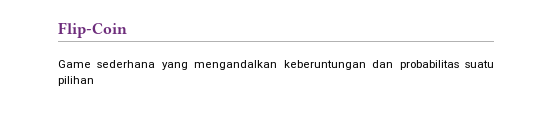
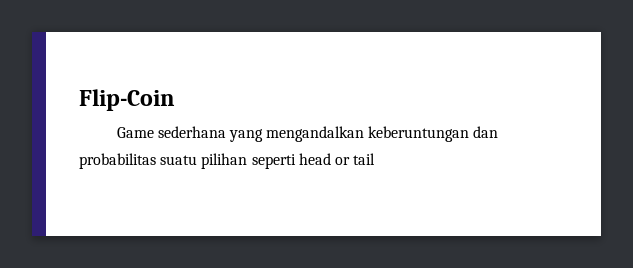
(94, 81) none -> [251,153,376,169] seperti head or tail

